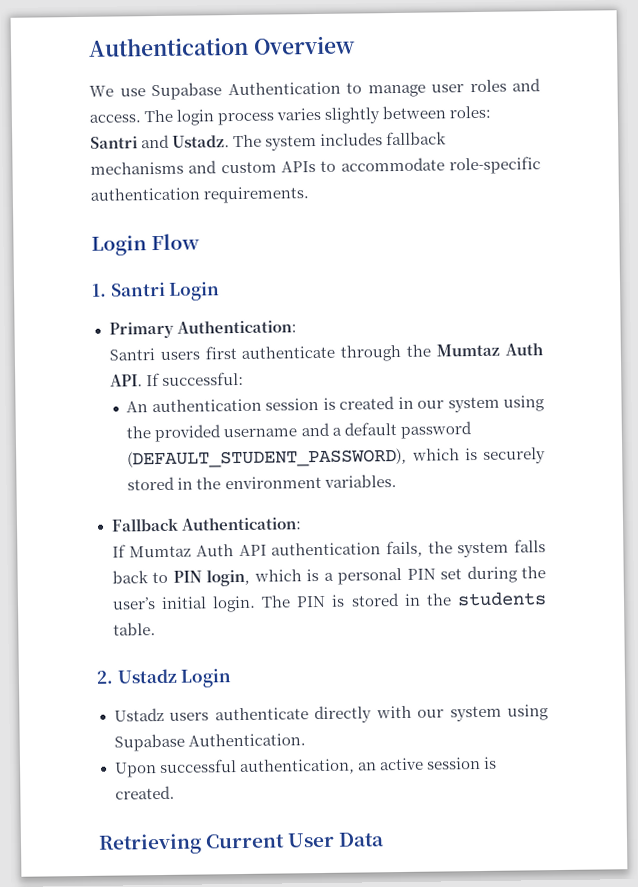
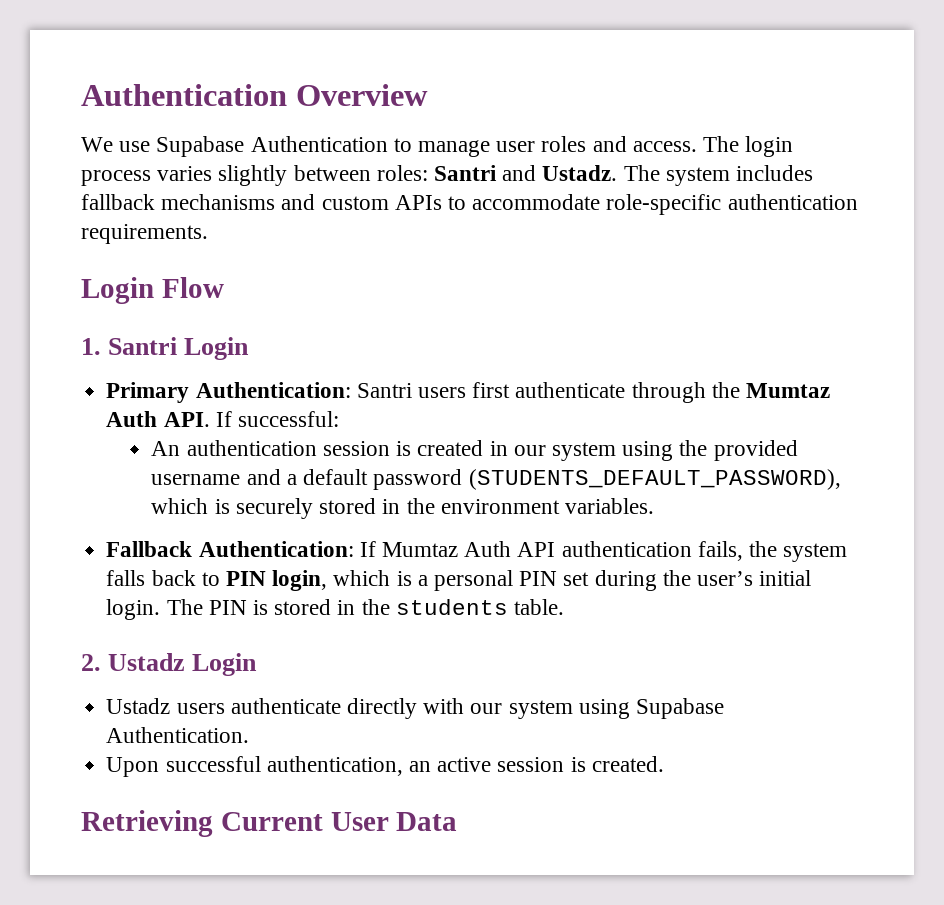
(297, 326) // -> (351, 390) none
[127,447,408,469] (DEFAULT_STUDENT_PASSWORD), -> [468,469,841,490] (STUDENTS_DEFAULT_PASSWORD),
(302, 523) // -> (354, 549) none

